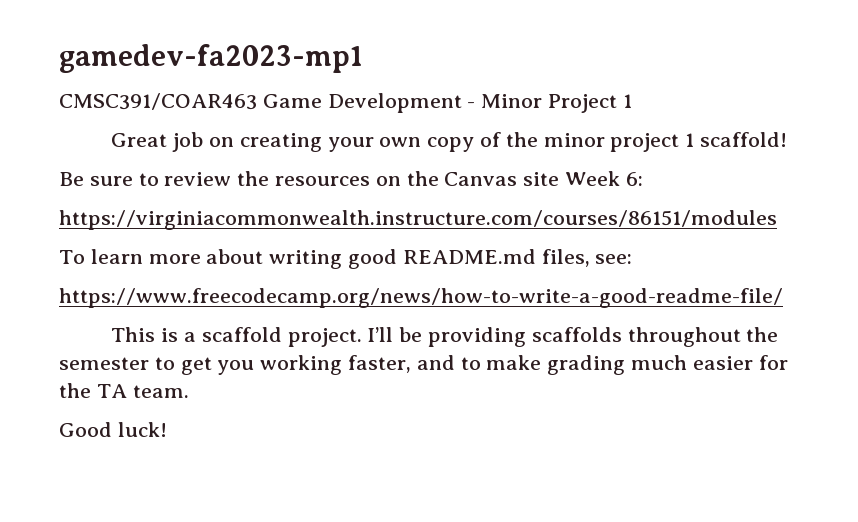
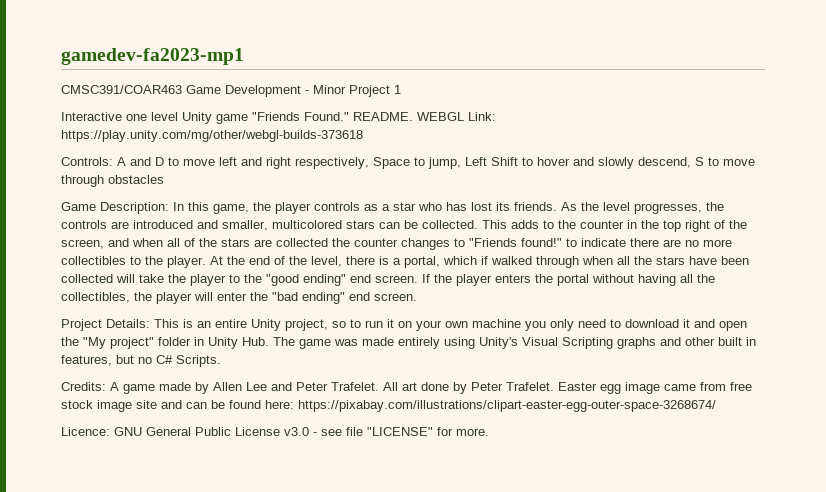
[111,132,788,152] [59,171,643,186] [59,210,777,230] [59,249,633,269] [59,288,783,308] [111,327,779,347] [59,355,788,375] [59,383,189,398] [59,422,167,437] Great job on creating your own copy of the minor project 1 scaffold! // Be sure to review the resources on the Canvas site Week 6: // https://virginiacommonwealth.instructure.com/courses/86151/modules // To learn more about writing good README.md files, see: // https://www.freecodecamp.org/news/how-to-write-a-good-readme-file/ // This is a scaffold project. I’ll be providing scaffolds throughout the semester to get you working faster, and to make grading much easier for the TA team. // Good luck! -> [61,112,496,124] [61,130,363,142] [61,157,755,169] [61,175,164,187] [61,202,724,214] [61,220,747,232] [61,238,732,250] [61,256,749,268] [61,274,715,286] [61,292,417,304] [61,319,747,331] [61,337,756,349] [61,355,221,367] [61,382,752,394] [61,400,716,412] [61,427,489,436] Interactive one level Unity game "Friends Found." README. WEBGL Link: https://play.unity.com/mg/other/webgl-builds-373618 // Controls: A and D to move left and right respectively, Space to jump, Left Shift to hover and slowly descend, S to move through obstacles // Game Description: In this game, the player controls as a star who has lost its friends. As the level progresses, the controls are introduced and smaller, multicolored stars can be collected. This adds to the counter in the top right of the screen, and when all of the stars are collected the counter changes to "Friends found!" to indicate there are no more collectibles to the player. At the end of the level, there is a portal, which if walked through when all the stars have been collected will take the player to the "good ending" end screen. If the player enters the portal without having all the collectibles, the player will enter the "bad ending" end screen. // Project Details: This is an entire Unity project, so to run it on your own machine you only need to download it and open the "My project" folder in Unity Hub. The game was made entirely using Unity's Visual Scripting graphs and other built in features, but no C# Scripts. // Credits: A game made by Allen Lee and Peter Trafelet. All art done by Peter Trafelet. Easter egg image came from free stock image site and can be found here: https://pixabay.com/illustrations/clipart-easter-egg-outer-space-3268674/ // Licence: GNU General Public License v3.0 - see file "LICENSE" for more.

